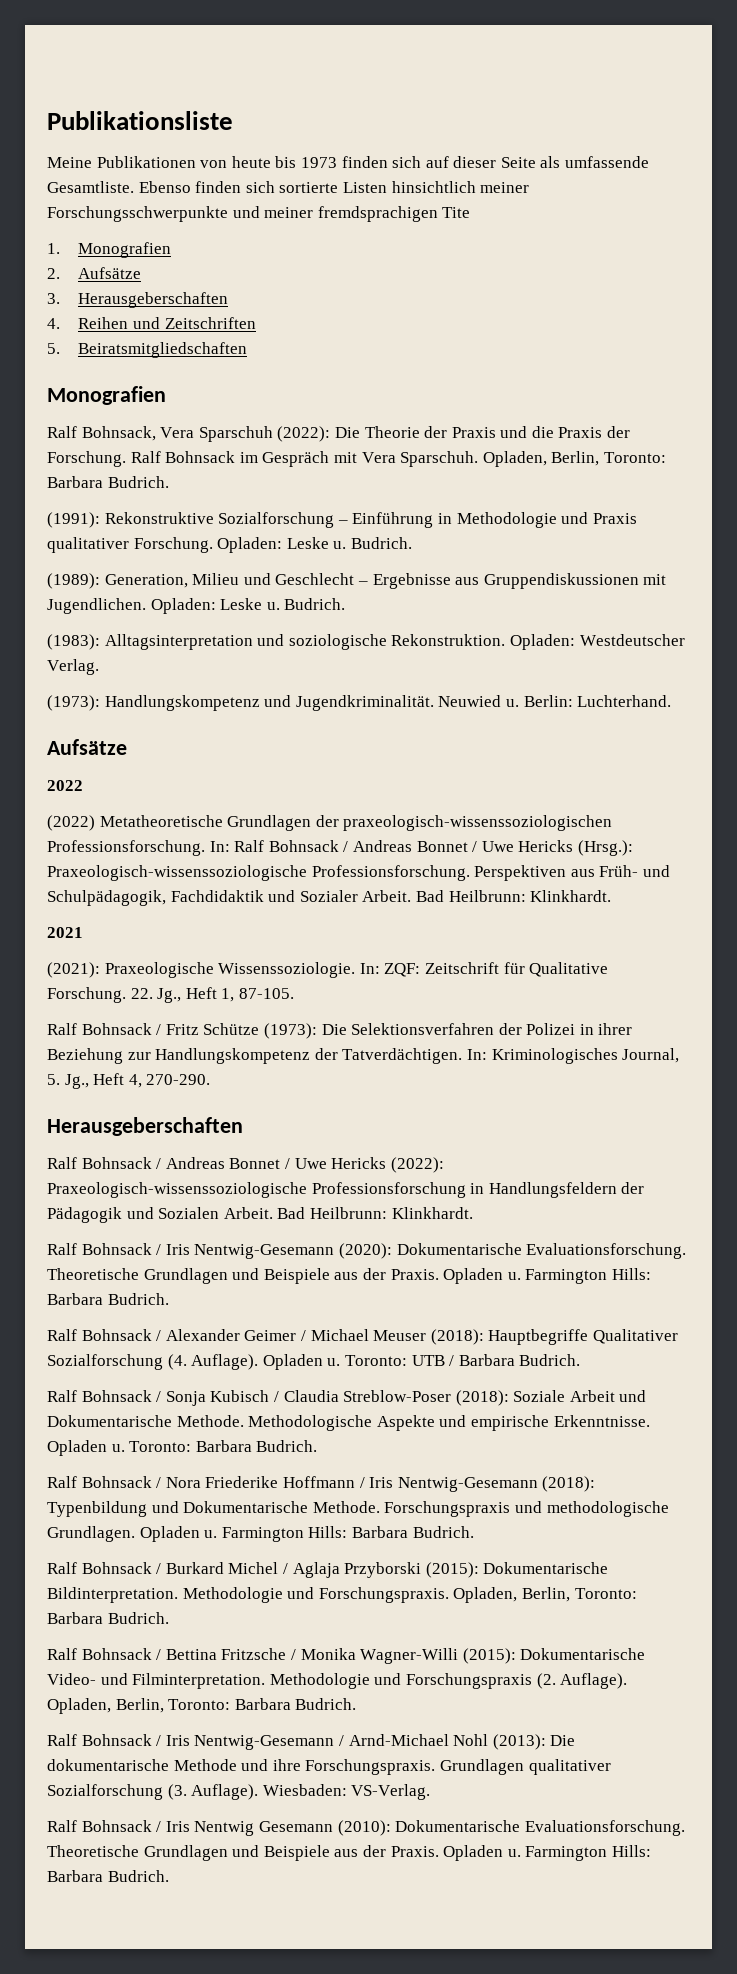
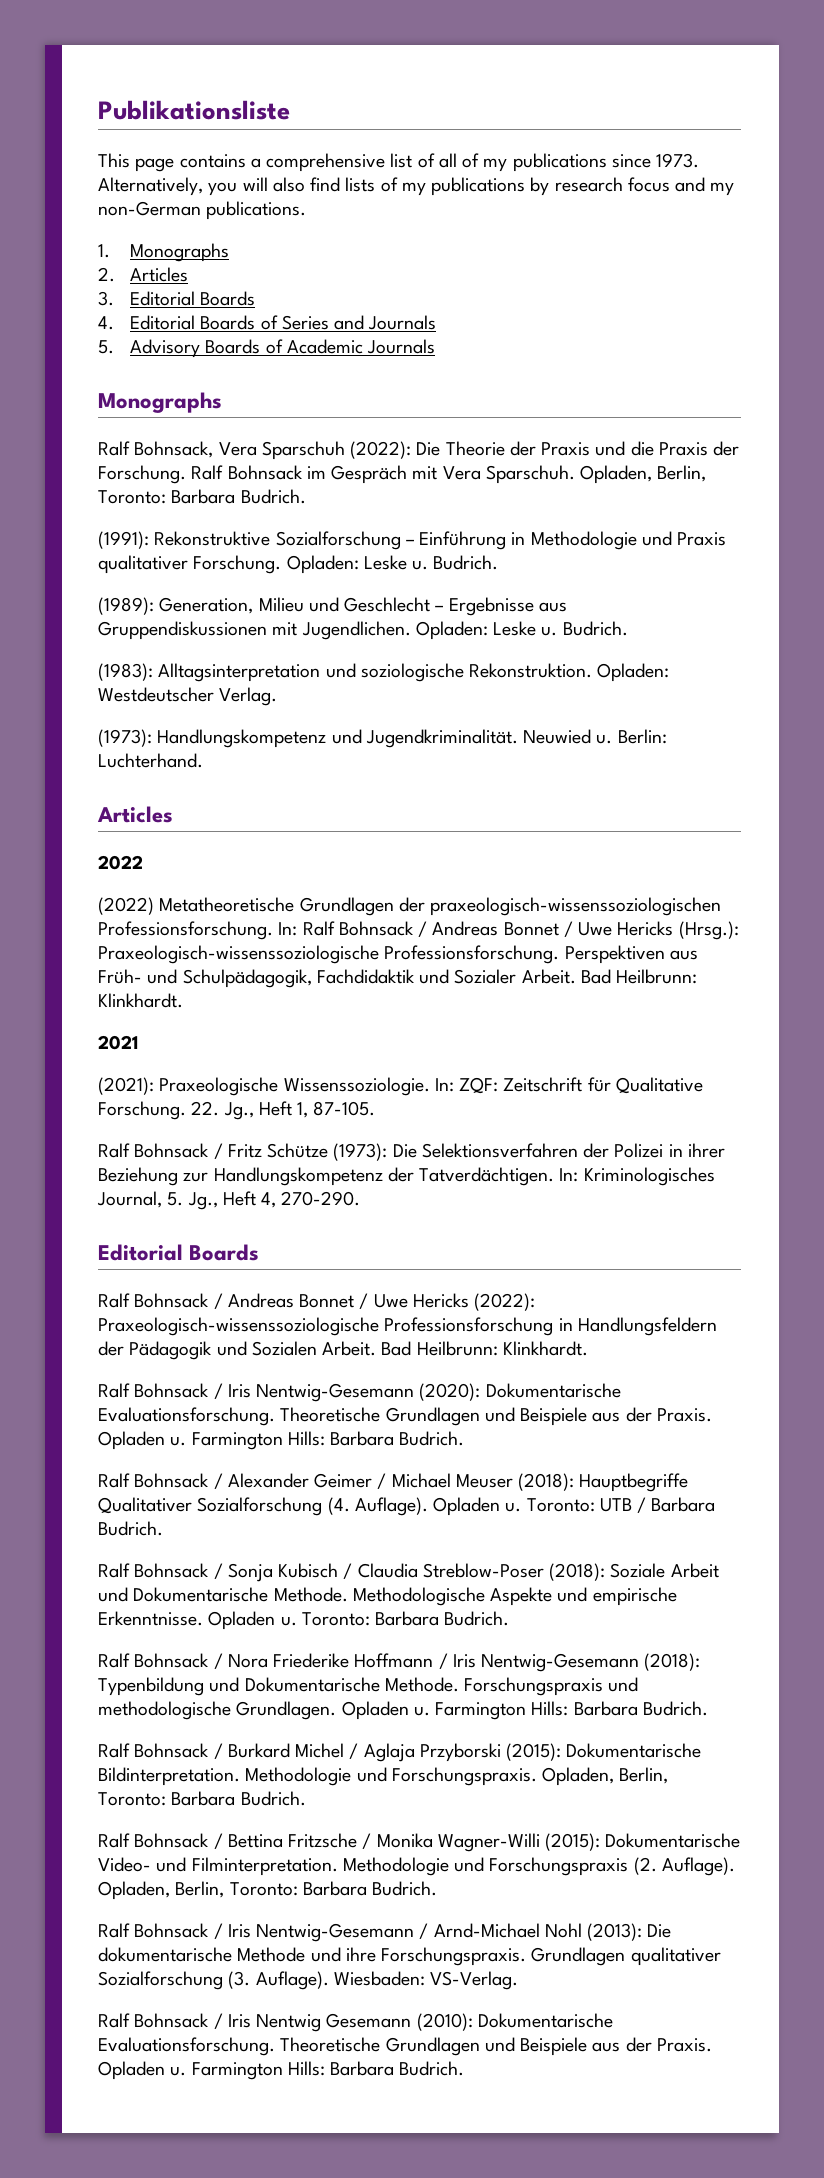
[47,156,650,168] [47,181,530,193] [47,206,471,222] Meine Publikationen von heute bis 1973 finden sich auf dieser Seite als umfassende Gesamtliste. Ebenso finden sich sortierte Listen hinsichtlich meiner Forschungsschwerpunkte und meiner fremdsprachigen Tite -> [98,153,700,172] [98,177,735,196] [98,201,307,220] This page contains a comprehensive list of all of my publications since 1973. Alternatively, you will also find lists of my publications by research focus and my non-German publications.
[78,242,172,258] Monografien -> [130,243,230,262] Monographs
[78,267,142,279] Aufsätze -> [130,267,189,282] Articles
[78,292,229,308] Herausgeberschaften -> [130,291,256,306] Editorial Boards
[78,317,256,329] [47,342,248,358] [47,386,166,405] Reihen und Zeitschriften // 5. Beiratsmitgliedschaften // Monografien -> [130,315,437,330] [98,339,436,358] [98,392,222,413] Editorial Boards of Series and Journals // 5. Advisory Boards of Academic Journals // Monographs
[47,739,127,755] Aufsätze -> [97,806,173,823] Articles
[47,1117,243,1136] Herausgeberschaften -> [98,1244,260,1261] Editorial Boards

